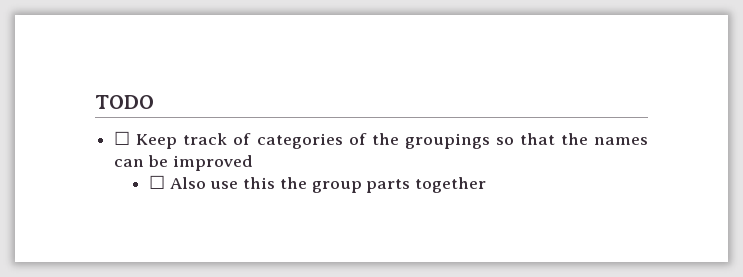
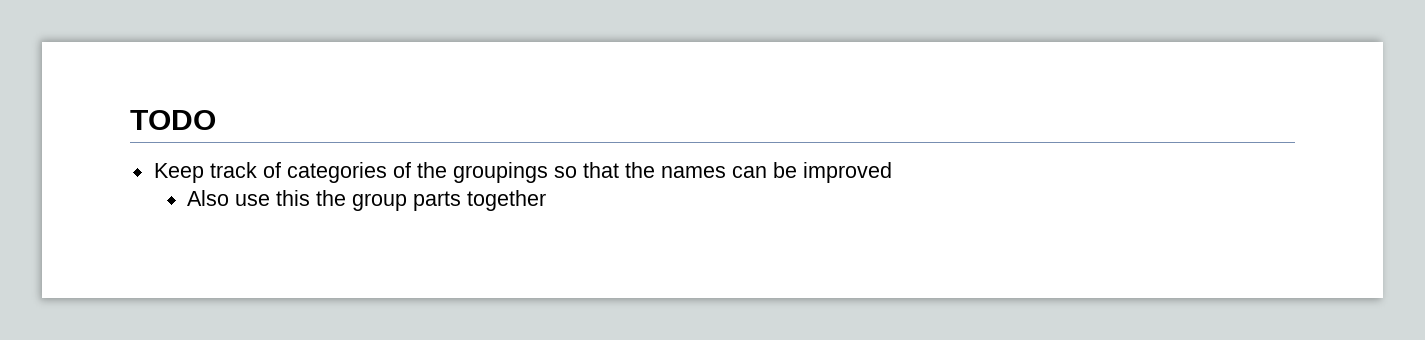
[114,131,131,145] ☐ -> (216, 120) none
[149,175,166,189] ☐ -> (892, 172) none

